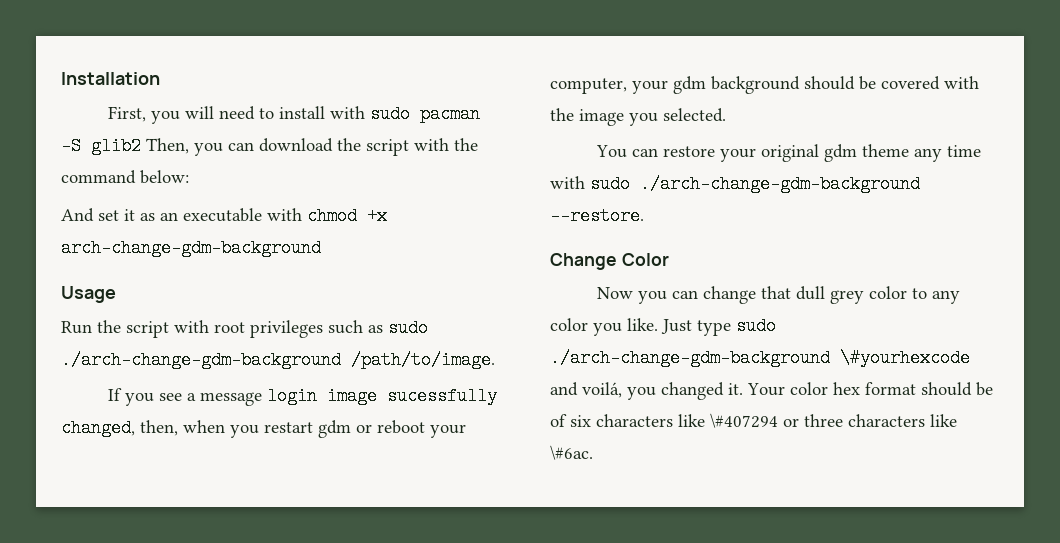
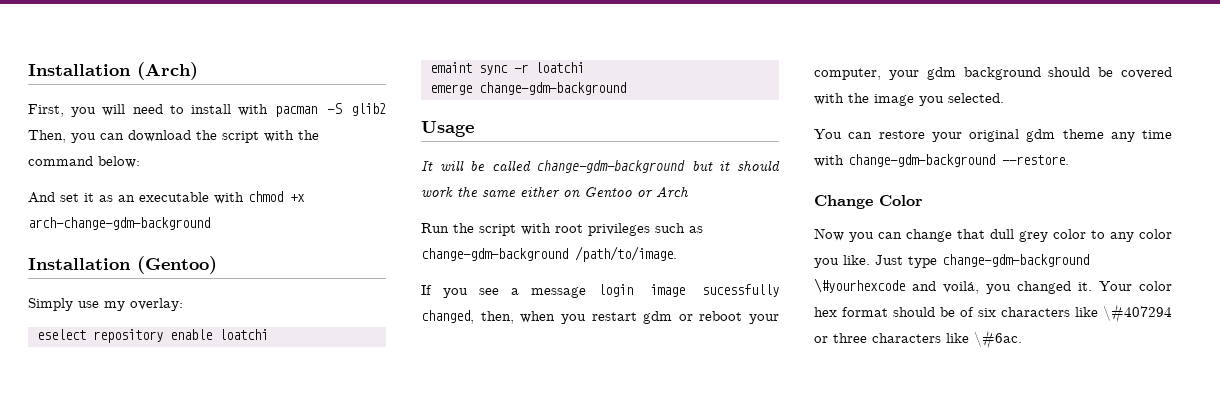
[61,72,160,85] Installation -> [28,62,198,80] Installation (Arch)
[370,105,411,123] sudo -> (269, 110) none
[61,286,116,303] Usage -> [28,256,217,274] [28,298,183,311] [37,329,268,343] [430,62,584,75] [430,82,626,95] [421,121,474,137] [421,160,780,173] [421,186,689,198] Installation (Gentoo) // Simply use my overlay: // eselect repository enable loatchi // emaint sync -r loatchi // emerge change-gdm-background // Usage // It will be called change-gdm-background but it should work the same either on Gentoo or Arch
[388,319,428,337] [61,351,341,369] sudo ./arch-change-gdm-background -> [421,248,568,261] change-gdm-background
[590,175,920,193] sudo ./arch-change-gdm-background -> [848,154,995,167] change-gdm-background
[736,317,776,335] [550,349,830,367] sudo ./arch-change-gdm-background -> [942,254,1089,267] change-gdm-background

